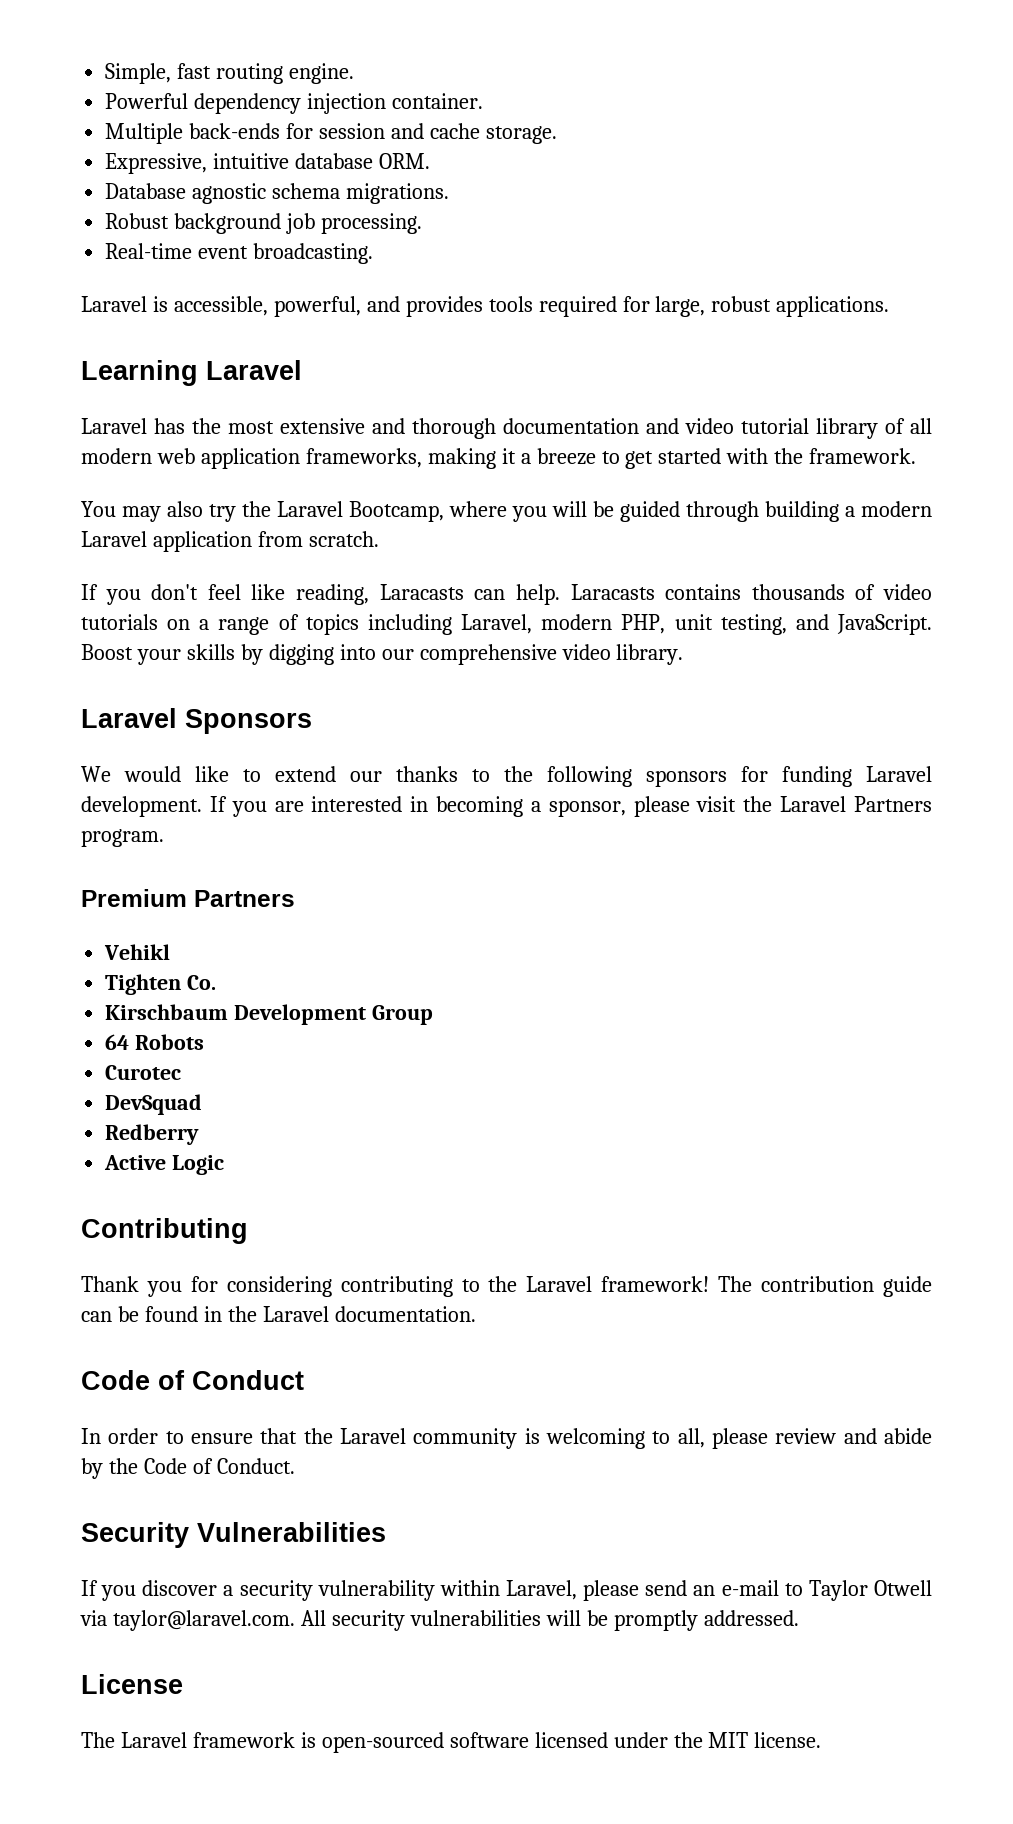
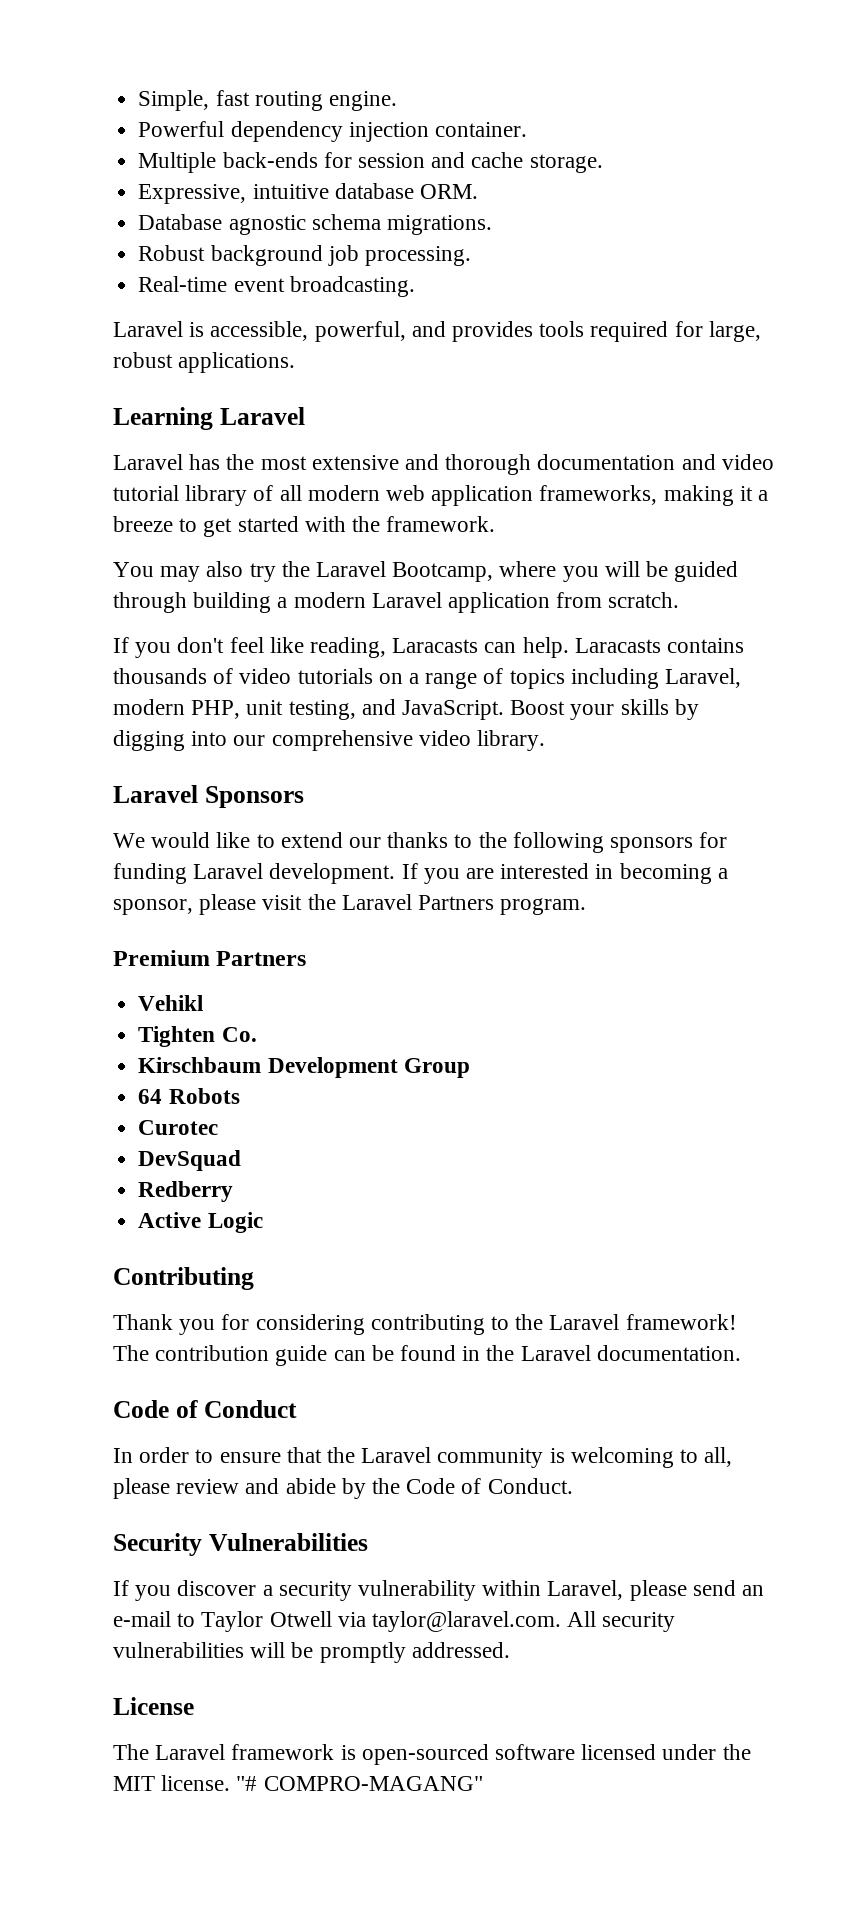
(822, 1740) none -> [236,1776,483,1791] "# COMPRO-MAGANG"

